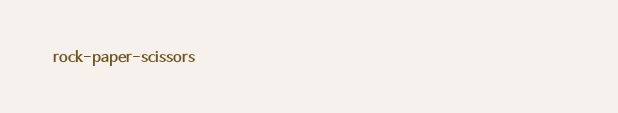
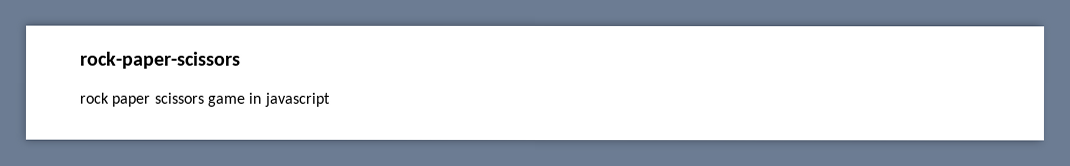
(195, 58) none -> [79,92,330,107] // rock paper scissors game in javascript

